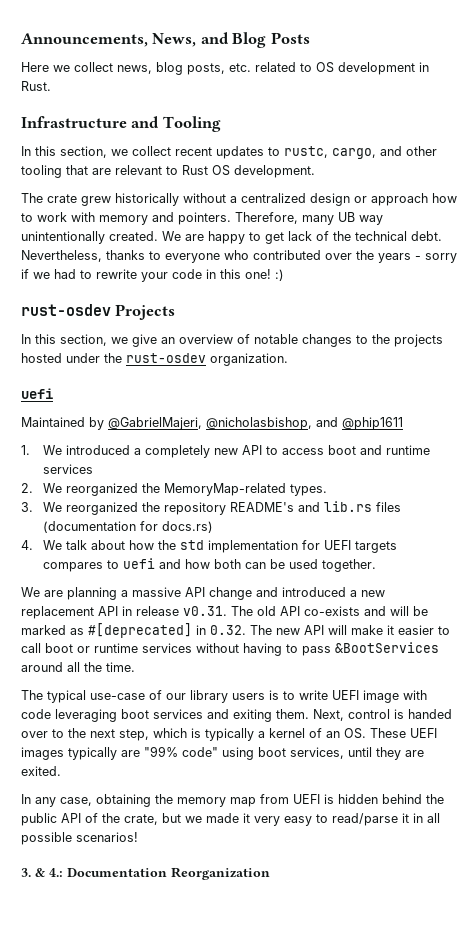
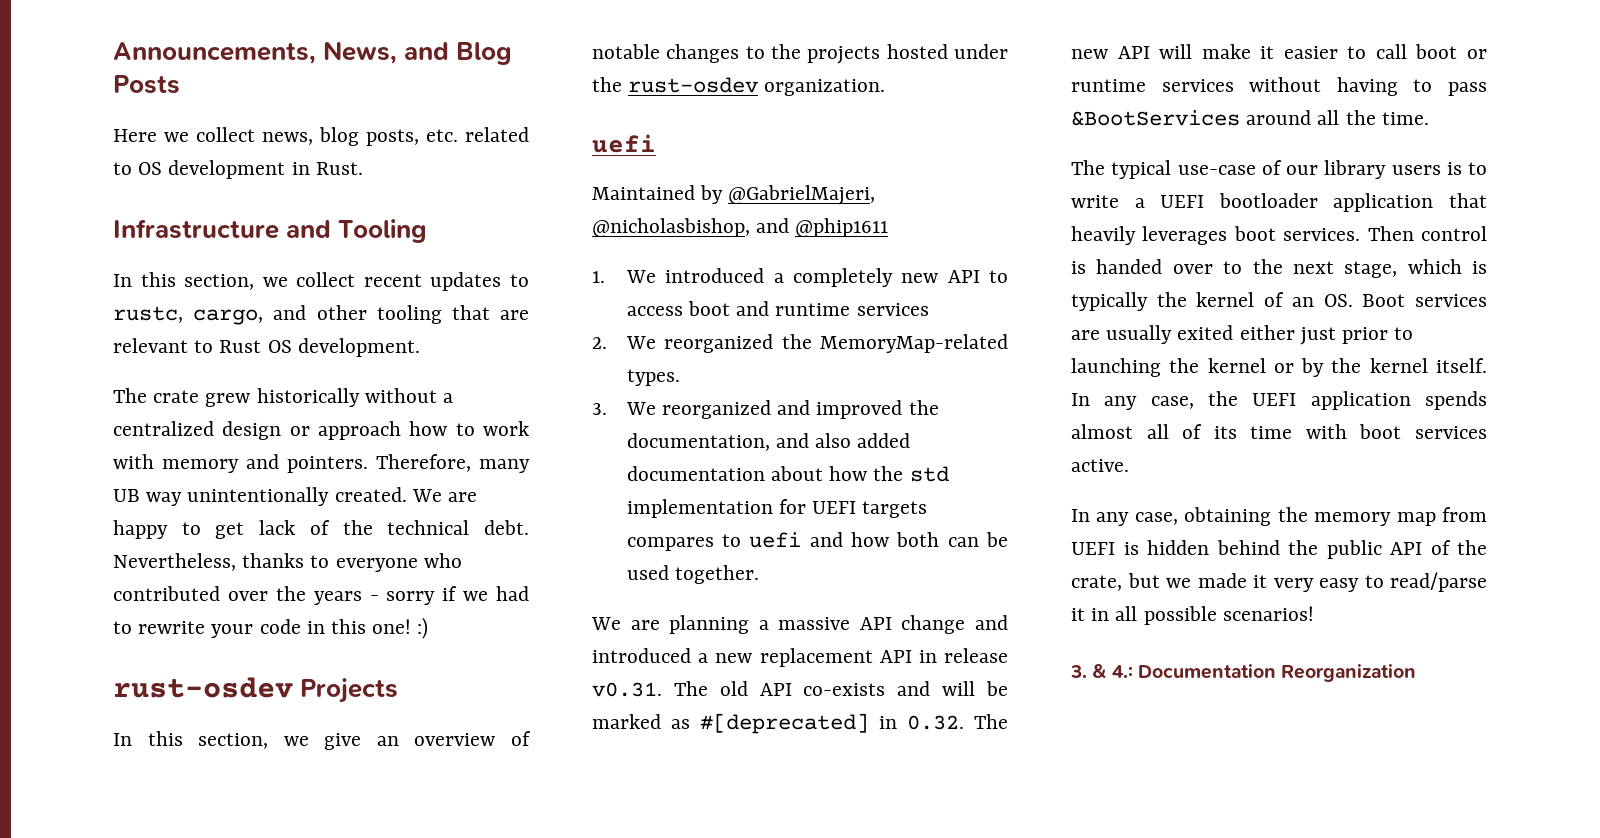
[142,501,402,515] [43,521,214,533] [21,540,88,550] the repository README's and lib.rs files (documentation for docs.rs) // 4. We talk -> [777,400,939,419] [626,433,911,451] [626,466,765,481] and improved the documentation, and also added documentation
[332,690,427,703] [21,709,344,722] UEFI image with code leveraging boot services and exiting them. Next, -> [1134,193,1487,212] [1071,226,1414,245] a UEFI bootloader application that heavily leverages boot services. Then
[119,729,149,741] step, -> [1344,261,1398,278] stage,
[258,731,265,738] a -> [1156,292,1187,307] the
[370,728,437,738] [21,746,424,760] [21,766,61,776] These UEFI images typically are "99% code" using boot services, until they are exited. -> [1362,294,1487,307] [1071,325,1414,345] [1071,358,1487,377] [1071,391,1487,410] [1071,424,1487,439] [1071,459,1129,472] Boot services are usually exited either just prior to launching the kernel or by the kernel itself. In any case, the UEFI application spends almost all of its time with boot services active.

